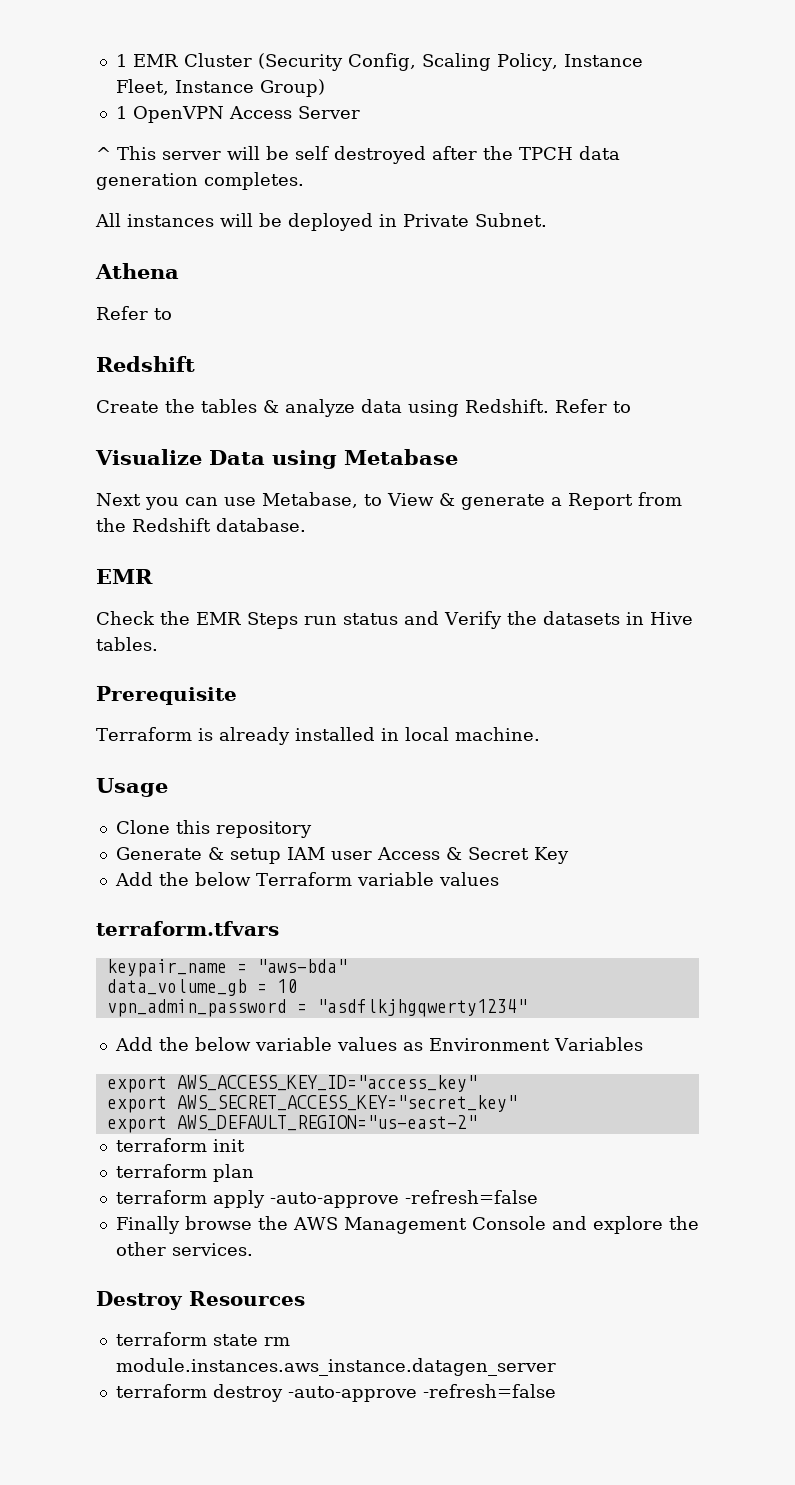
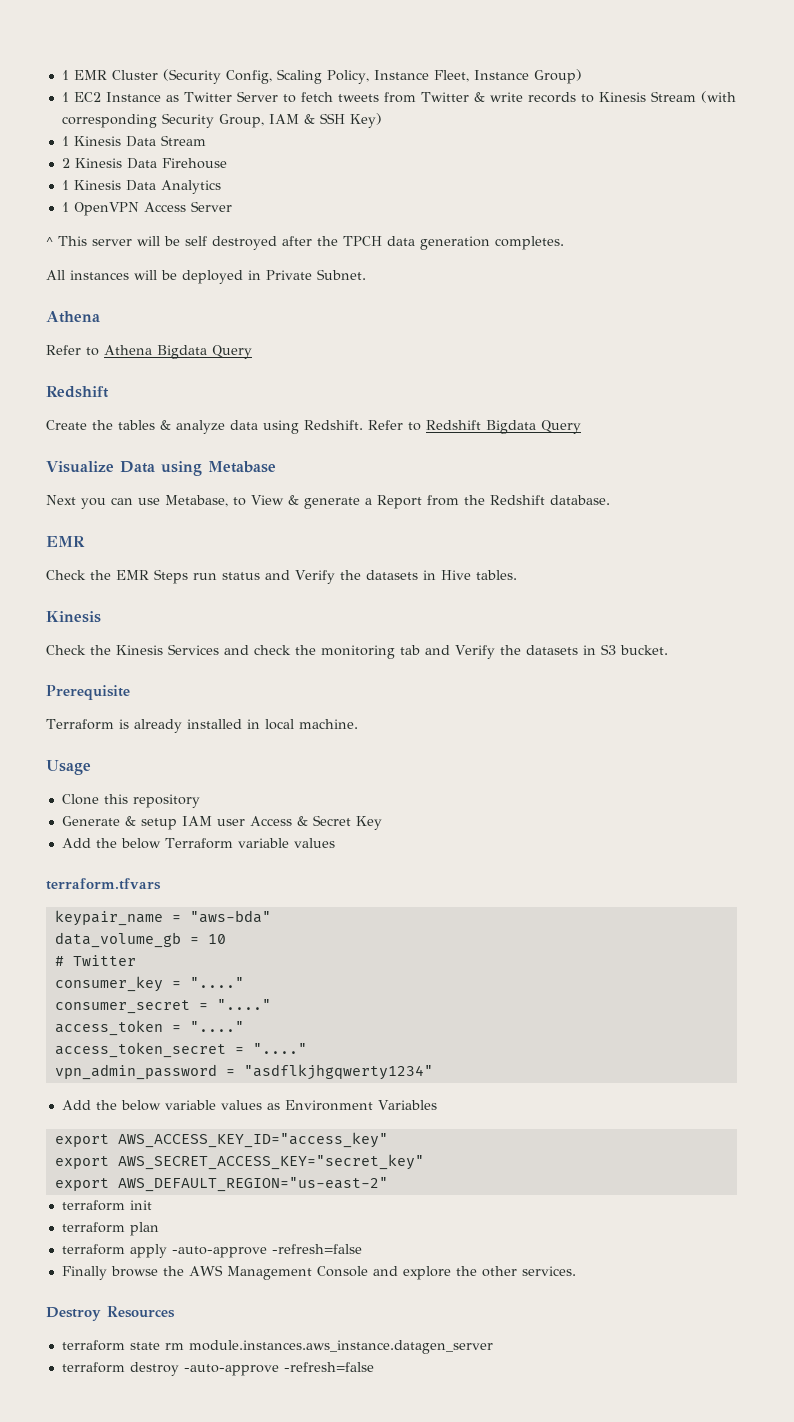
(325, 88) none -> [61,91,736,103] [61,113,382,128] [61,135,206,147] [61,158,227,169] [61,180,221,194] // 1 EC2 Instance as Twitter Server to fetch tweets from Twitter & write records to Kinesis Stream (with corresponding Security Group, IAM & SSH Key) // 1 Kinesis Data Stream // 2 Kinesis Data Firehouse // 1 Kinesis Data Analytics
(172, 314) none -> [104,345,252,359] Athena Bigdata Query
(631, 407) none -> [426,420,581,434] Redshift Bigdata Query
(158, 644) none -> [46,611,101,623] [46,644,668,659] // Kinesis // Check the Kinesis Services and check the monitoring tab and Verify the datasets in S3 bucket.
(297, 986) none -> [54,955,136,966] [54,976,244,992] [54,999,271,1014] [54,1020,244,1036] [54,1042,307,1058] // # Twitter // consumer_key = "...." // consumer_secret = "...." // access_token = "...." // access_token_secret = "...."

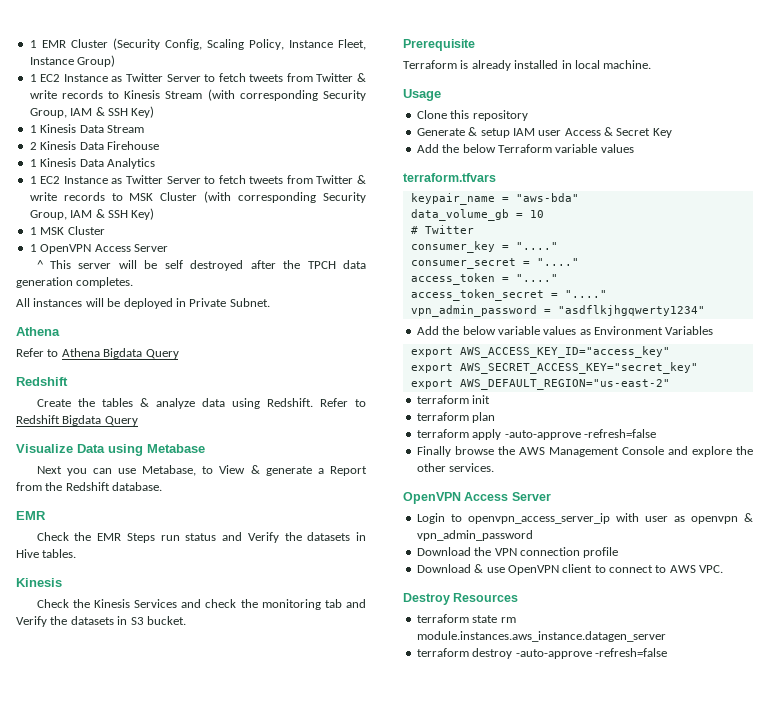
(221, 187) none -> [29,175,366,184] [29,191,366,203] [29,208,155,220] [29,226,105,235] // 1 EC2 Instance as Twitter Server to fetch tweets from Twitter & write records to MSK Cluster (with corresponding Security Group, IAM & SSH Key) // 1 MSK Cluster
(576, 1271) none -> [403,492,551,504] [416,513,753,524] [416,530,533,541] [416,547,619,558] [416,564,724,575] // OpenVPN Access Server // Login to openvpn_access_server_ip with user as openvpn & vpn_admin_password // Download the VPN connection profile // Download & use OpenVPN client to connect to AWS VPC.

